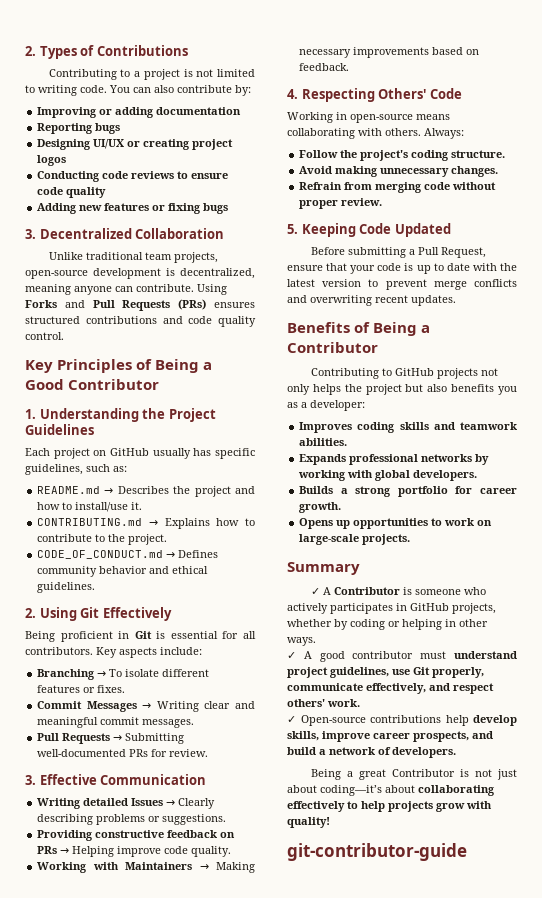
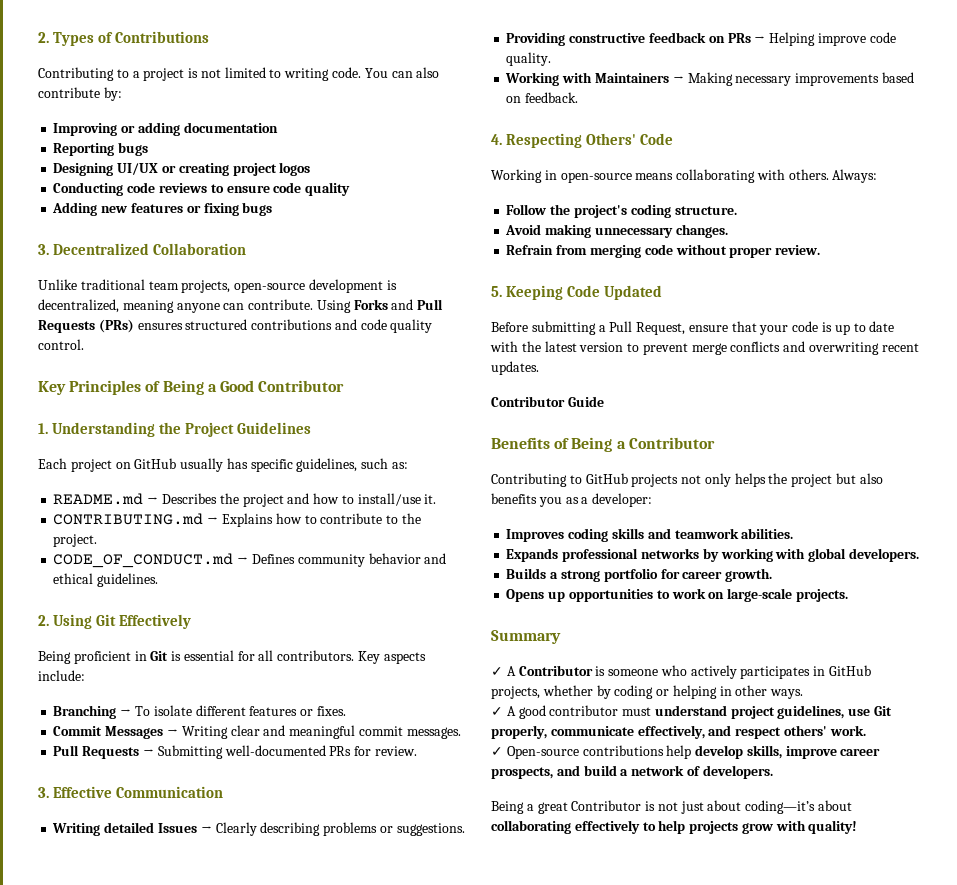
(456, 300) none -> [491,396,604,407] // Contributor Guide
[287,843,467,861] // git-contributor-guide -> (858, 827) none

